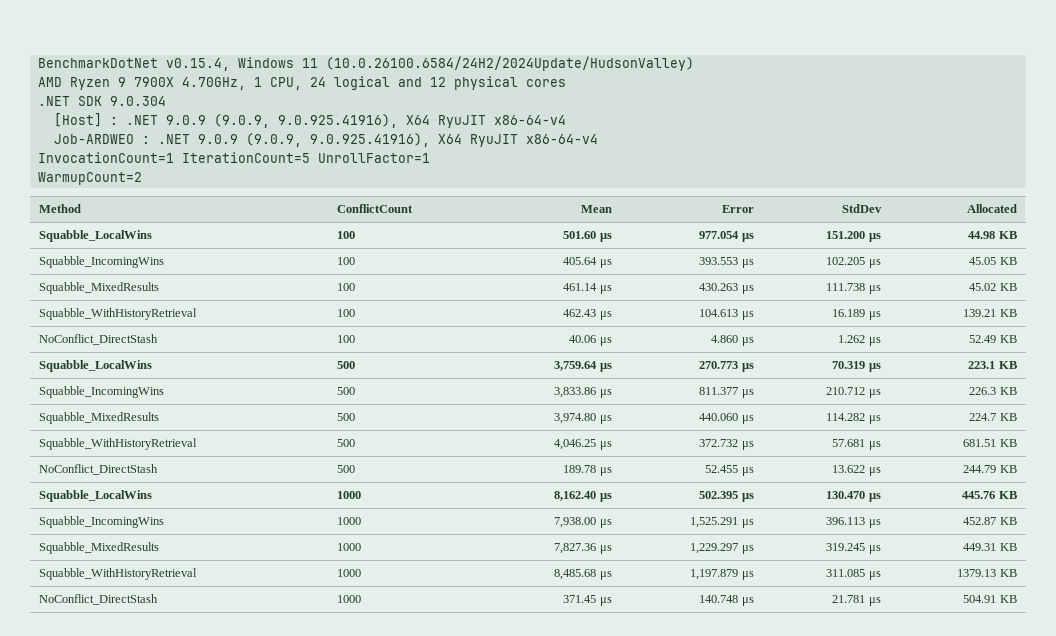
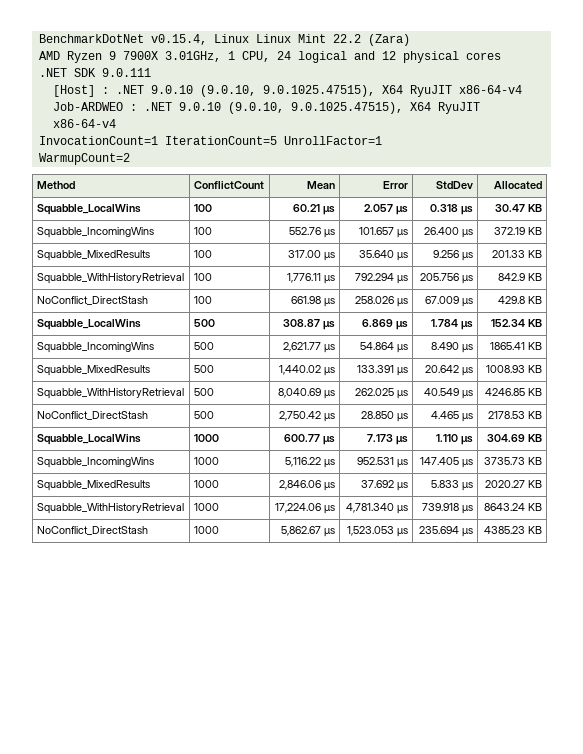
[238,56,695,71] Windows 11 (10.0.26100.6584/24H2/2024Update/HudsonValley) -> [213,34,410,46] Linux Linux Mint 22.2 (Zara)
[182,77,247,90] 4.70GHz, -> [164,51,221,62] 3.01GHz,
[110,96,167,106] 9.0.304 -> [101,68,151,77] 9.0.111
[166,114,399,128] 9.0.9 (9.0.9, 9.0.925.41916), -> [150,85,375,97] 9.0.10 (9.0.10, 9.0.1025.47515),
[198,133,431,147] 9.0.9 (9.0.9, 9.0.925.41916), -> [178,102,403,114] 9.0.10 (9.0.10, 9.0.1025.47515),
[563,231,612,242] [699,231,754,242] [826,231,881,242] [968,231,996,239] 501.60 μs | 977.054 μs | 151.200 μs | 44.98 -> [293,204,336,215] [364,204,409,215] [430,204,474,215] [495,204,526,212] 60.21 μs | 2.057 μs | 0.318 μs | 30.47
[563,257,612,268] [699,257,754,268] [826,257,881,268] [969,257,997,265] 405.64 μs | 393.553 μs | 102.205 μs | 45.05 -> [289,227,336,238] [359,227,409,238] [424,227,474,238] [494,227,526,235] 552.76 μs | 101.657 μs | 26.400 μs | 372.19
[563,283,612,294] [699,283,754,294] [826,283,881,294] [969,283,997,291] 461.14 μs | 430.263 μs | 111.738 μs | 45.02 -> [288,250,336,261] [359,250,409,261] [433,250,474,261] [492,250,526,258] 317.00 μs | 35.640 μs | 9.256 μs | 201.33
[563,309,612,320] [699,309,754,320] [832,309,881,320] [963,309,997,317] 462.43 μs | 104.613 μs | 16.189 μs | 139.21 -> [287,273,336,284] [355,273,409,284] [420,273,474,284] [498,273,526,281] 1,776.11 μs | 792.294 μs | 205.756 μs | 842.9
[569,335,612,346] [711,335,754,346] [838,335,881,346] [969,335,997,343] 40.06 μs | 4.860 μs | 1.262 μs | 52.49 -> [291,296,336,307] [355,296,409,307] [425,296,474,307] [498,296,526,304] 661.98 μs | 258.026 μs | 67.009 μs | 429.8
[554,361,612,372] [699,361,754,372] [832,361,881,372] [968,361,996,369] 3,759.64 μs | 270.773 μs | 70.319 μs | 223.1 -> [283,319,336,330] [362,319,409,330] [431,319,474,330] [491,319,526,327] 308.87 μs | 6.869 μs | 1.784 μs | 152.34
[554,387,612,398] [699,387,754,398] [826,387,881,398] [969,387,997,395] 3,833.86 μs | 811.377 μs | 210.712 μs | 226.3 -> [283,342,336,353] [360,342,409,353] [431,342,474,353] [490,342,526,350] 2,621.77 μs | 54.864 μs | 8.490 μs | 1865.41
[554,413,612,424] [699,413,754,424] [826,413,881,424] [969,413,997,421] 3,974.80 μs | 440.060 μs | 114.282 μs | 224.7 -> [279,365,336,376] [357,365,409,376] [425,365,474,376] [486,365,526,373] 1,440.02 μs | 133.391 μs | 20.642 μs | 1008.93
[554,439,612,450] [699,439,754,450] [832,439,881,450] [963,439,997,447] 4,046.25 μs | 372.732 μs | 57.681 μs | 681.51 -> [278,388,336,399] [355,388,409,399] [424,388,474,399] [485,388,526,396] 8,040.69 μs | 262.025 μs | 40.549 μs | 4246.85
[563,465,612,476] [705,465,754,476] [832,465,881,476] [963,465,997,473] 189.78 μs | 52.455 μs | 13.622 μs | 244.79 -> [279,411,336,422] [361,411,409,422] [431,411,474,422] [488,411,526,419] 2,750.42 μs | 28.850 μs | 4.465 μs | 2178.53
[554,491,612,502] [699,491,754,502] [826,491,881,502] [962,491,996,499] 8,162.40 μs | 502.395 μs | 130.470 μs | 445.76 -> [284,434,336,445] [367,434,409,445] [436,434,474,445] [487,434,526,442] 600.77 μs | 7.173 μs | 1.110 μs | 304.69
[554,517,612,528] [690,517,754,528] [826,517,881,528] [963,517,997,525] 7,938.00 μs | 1,525.291 μs | 396.113 μs | 452.87 -> [285,457,336,468] [357,457,409,468] [420,457,474,468] [484,457,526,465] 5,116.22 μs | 952.531 μs | 147.405 μs | 3735.73
[554,543,612,554] [690,543,754,554] [826,543,881,554] [963,543,997,551] 7,827.36 μs | 1,229.297 μs | 319.245 μs | 449.31 -> [279,480,336,491] [361,480,409,491] [431,480,474,491] [485,480,526,488] 2,846.06 μs | 37.692 μs | 5.833 μs | 2020.27
[554,569,612,580] [690,569,754,580] [826,569,881,580] [957,569,997,577] 8,485.68 μs | 1,197.879 μs | 311.085 μs | 1379.13 -> [275,503,336,514] [346,503,409,514] [422,503,474,514] [484,503,526,511] 17,224.06 μs | 4,781.340 μs | 739.918 μs | 8643.24
[563,595,612,606] [699,595,754,606] [832,595,881,606] [963,595,997,603] 371.45 μs | 140.748 μs | 21.781 μs | 504.91 -> [281,526,336,537] [347,526,409,537] [419,526,474,537] [484,526,526,534] 5,862.67 μs | 1,523.053 μs | 235.694 μs | 4385.23

